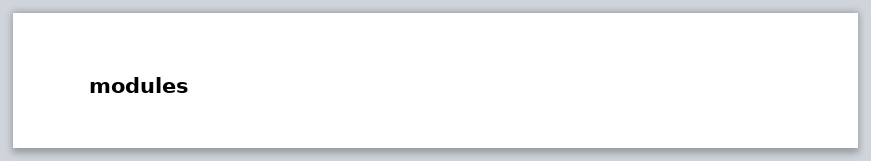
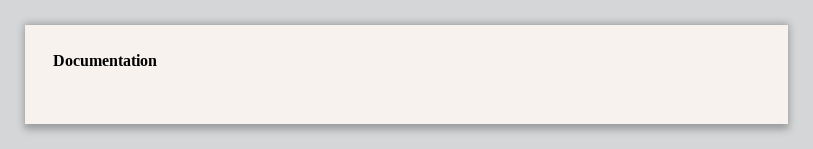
[89,77,189,93] modules -> [53,54,157,66] Documentation

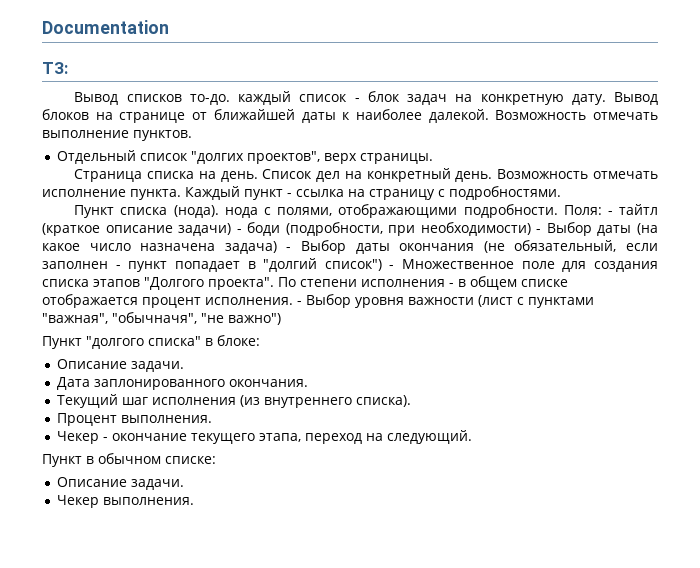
(157, 60) none -> [42,62,68,74] [74,91,658,105] [42,109,658,123] [42,130,192,141] [57,150,434,164] [74,168,658,182] [42,186,561,200] [74,204,659,218] [42,222,658,236] [42,240,659,254] [42,258,658,272] [42,276,568,290] [42,294,594,308] [42,312,281,325] [42,335,260,349] [57,359,185,372] [57,377,309,390] [57,394,412,408] [57,413,213,426] [57,430,473,444] [42,453,216,467] [57,477,185,490] [57,495,195,508] // ТЗ: // Вывод списков то-до. каждый список - блок задач на конкретную дату. Вывод блоков на странице от ближайшей даты к наиболее далекой. Возможность отмечать выполнение пунктов. // Отдельный список "долгих проектов", верх страницы. // Страница списка на день. Список дел на конкретный день. Возможность отмечать исполнение пункта. Каждый пункт - ссылка на страницу с подробностями. // Пункт списка (нода). нода с полями, отображающими подробности. Поля: - тайтл (краткое описание задачи) - боди (подробности, при необходимости) - Выбор даты (на какое число назначена задача) - Выбор даты окончания (не обязательный, если заполнен - пункт попадает в "долгий список") - Множественное поле для создания списка этапов "Долгого проекта". По степени исполнения - в общем списке отображается процент исполнения. - Выбор уровня важности (лист с пунктами "важная", "обычначя", "не важно") // Пункт "долгого списка" в блоке: // Описание задачи. // Дата заплонированного окончания. // Текущий шаг исполнения (из внутреннего списка). // Процент выполнения. // Чекер - окончание текущего этапа, переход на следующий. // Пункт в обычном списке: // Описание задачи. // Чекер выполнения.

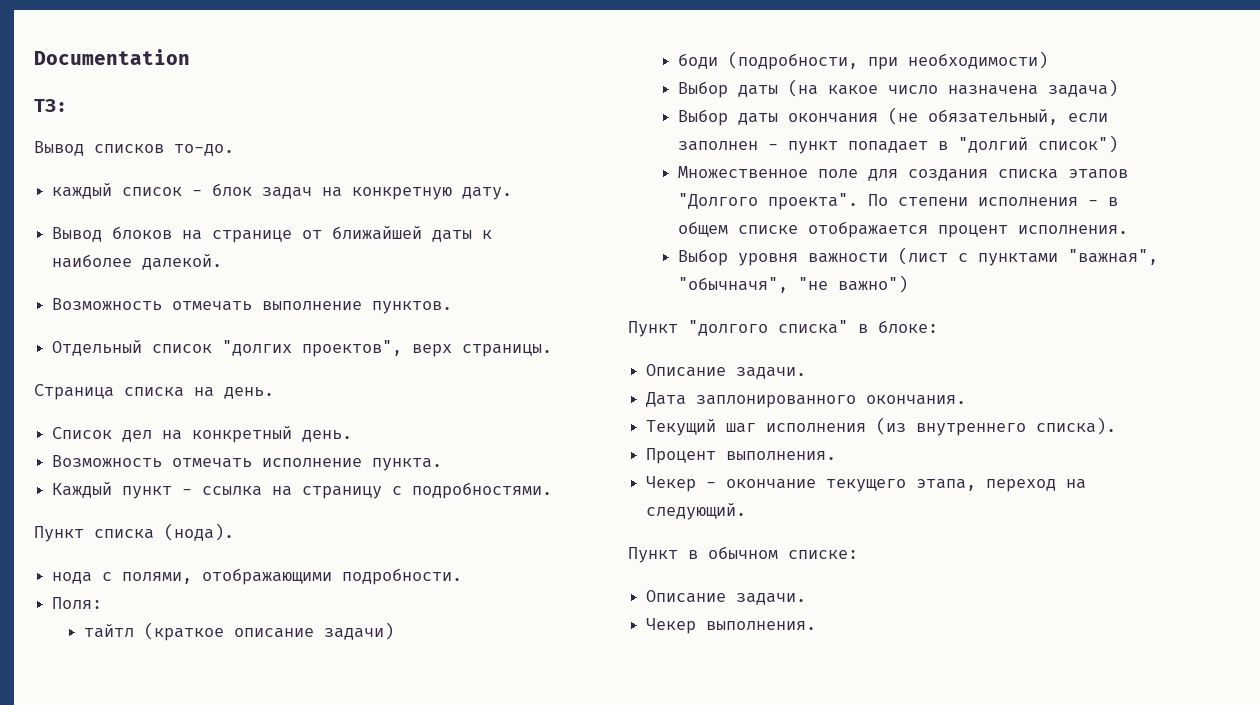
(230, 99) none -> (234, 150) //
(606, 99) none -> (513, 193) //
(489, 116) none -> (223, 262) //
(258, 176) none -> (274, 393) //
(493, 176) none -> (353, 436) //
(181, 194) none -> (443, 464) //
(219, 211) none -> (234, 532) //
(558, 211) none -> (463, 576) //
[607,211,613,215] - -> (103, 603) //
[236,229,242,233] - -> (394, 631) //
[536,229,542,233] - -> (1048, 60) //
[286,247,292,251] - -> (1118, 88) //
[389,265,395,269] - -> (1118, 144) //
[297,301,302,305] - -> (1128, 230) //

